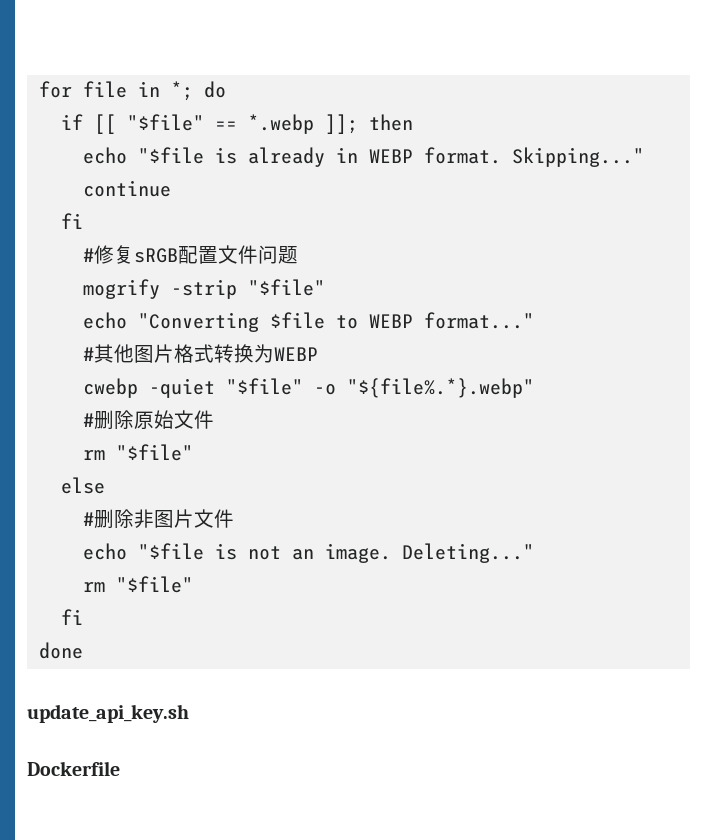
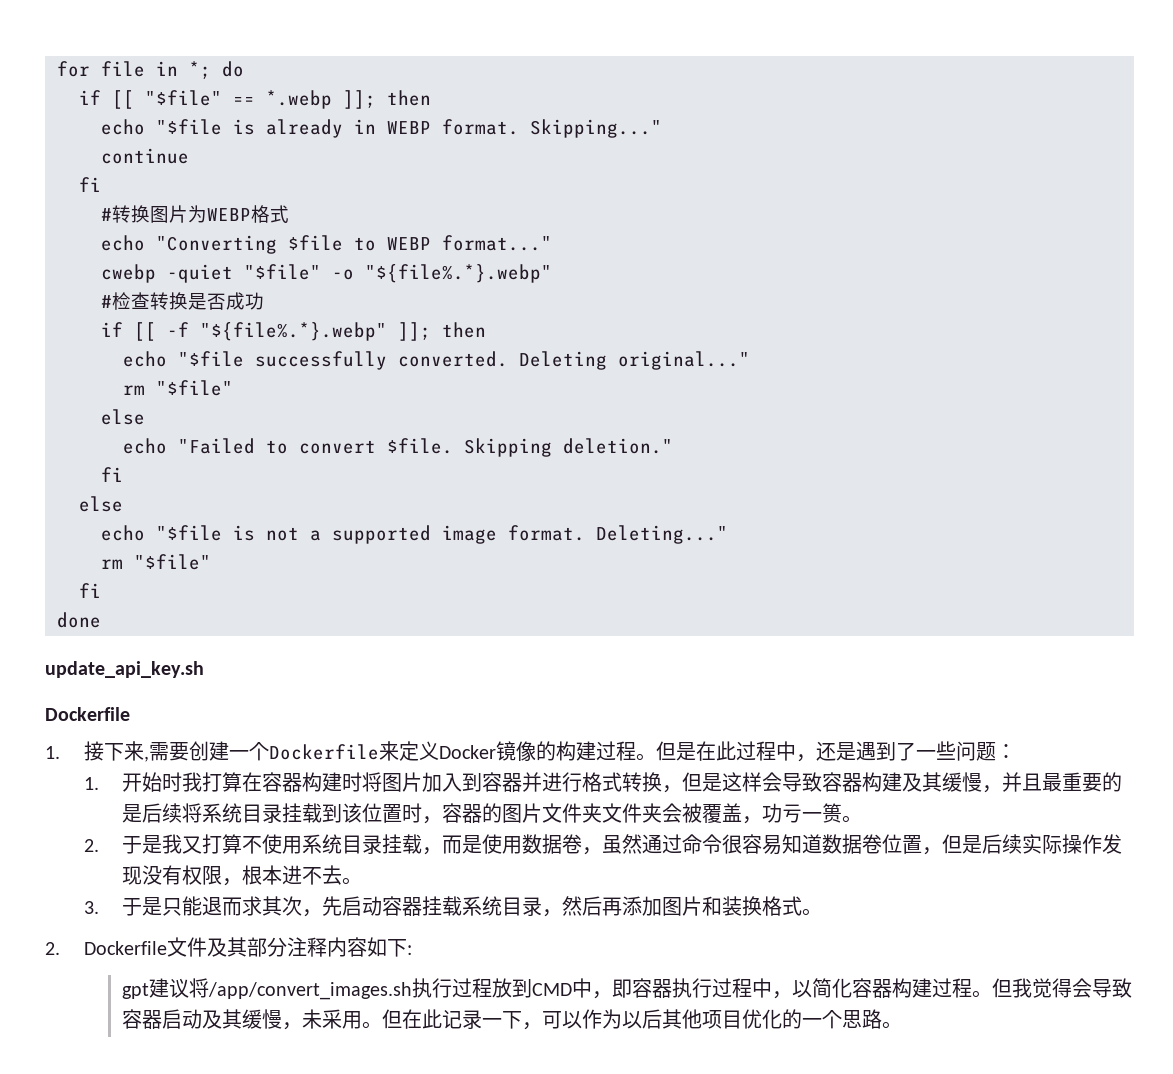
[94,245,298,264] [83,279,325,299] 修复sRGB配置文件问题 // mogrify -strip "$file" -> [112,205,289,223] 转换图片为WEBP格式
[83,344,318,363] // #其他图片格式转换为WEBP -> (552, 243) none
[94,410,214,430] [83,444,193,461] [61,477,105,494] [83,509,234,529] 删除原始文件 // rm "$file" // else // #删除非图片文件 -> [112,292,264,310] [101,322,486,341] [123,351,750,370] [123,380,233,396] [101,409,145,425] [123,438,673,457] [101,467,123,482] [79,496,123,512] 检查转换是否成功 // if [[ -f "${file%.*}.webp" ]]; then // echo "$file successfully converted. Deleting original..." // rm "$file" // else // echo "Failed to convert $file. Skipping deletion." // fi // else
[292,543,391,563] an image. -> [310,525,585,544] a supported image format.
(120, 768) none -> [45,741,1016,762] [83,772,1123,793] [122,803,863,824] [83,834,1123,855] [122,865,363,886] [83,896,823,917] [45,937,412,957] [122,978,1133,1000] [122,1009,903,1030] // 1.接下来,需要创建一个Dockerfile来定义Docker镜像的构建过程。但是在此过程中，还是遇到了一些问题： // 1.开始时我打算在容器构建时将图片加入到容器并进行格式转换，但是这样会导致容器构建及其缓慢，并且最重要的是后续将系统目录挂载到该位置时，容器的图片文件夹文件夹会被覆盖，功亏一篑。 // 2.于是我又打算不使用系统目录挂载，而是使用数据卷，虽然通过命令很容易知道数据卷位置，但是后续实际操作发现没有权限，根本进不去。 // 3.于是只能退而求其次，先启动容器挂载系统目录，然后再添加图片和装换格式。 // 2. Dockerfile文件及其部分注释内容如下: // gpt建议将/app/convert_images.sh执行过程放到CMD中，即容器执行过程中，以简化容器构建过程。但我觉得会导致容器启动及其缓慢，未采用。但在此记录一下，可以作为以后其他项目优化的一个思路。

